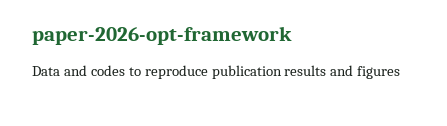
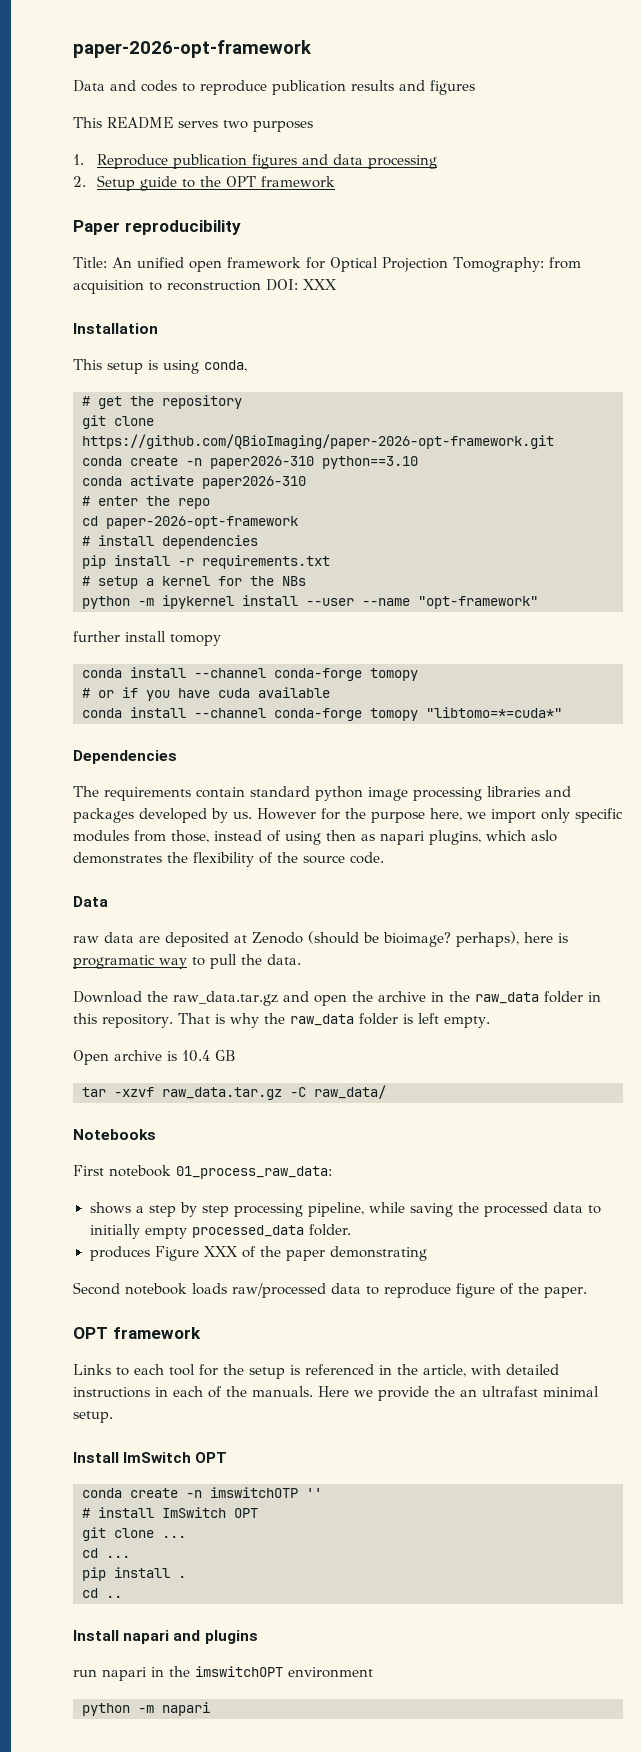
(401, 72) none -> [73,117,313,132] [73,154,438,169] [73,175,336,191] [73,220,241,235] [73,257,581,272] [73,279,337,294] [73,323,158,334] [73,359,247,374] [82,395,242,409] [82,415,154,429] [82,434,554,449] [82,456,418,469] [82,475,306,489] [82,496,210,509] [82,516,298,529] [82,535,258,549] [82,555,330,569] [82,576,306,589] [82,595,538,609] [73,631,221,646] [82,667,418,681] [82,687,330,701] [82,707,562,721] [73,750,177,764] [73,786,571,801] [73,808,623,823] [73,830,557,845] [73,852,384,867] [73,896,108,907] [73,931,568,947] [73,954,301,969] [73,991,601,1006] [73,1013,490,1028] [73,1050,236,1065] [82,1085,386,1100] [73,1129,156,1140] [73,1165,332,1179] [89,1202,601,1217] [89,1224,352,1239] [89,1246,427,1261] [73,1282,587,1298] [73,1327,201,1339] [73,1364,559,1379] [73,1386,599,1401] [73,1411,113,1423] [73,1452,228,1463] [82,1487,322,1498] [82,1507,258,1518] [82,1527,186,1541] [82,1548,130,1558] [82,1567,186,1581] [82,1588,122,1598] [73,1630,258,1644] [73,1666,373,1681] [82,1702,210,1716] // This README serves two purposes // 1. Reproduce publication figures and data processing // 2. Setup guide to the OPT framework // Paper reproducibility // Title: An unified open framework for Optical Projection Tomography: from acquisition to reconstruction DOI: XXX // Installation // This setup is using conda, // # get the repository // git clone https://github.com/QBioImaging/paper-2026-opt-framework.git // conda create -n paper2026-310 python==3.10 // conda activate paper2026-310 // # enter the repo // cd paper-2026-opt-framework // # install dependencies // pip install -r requirements.txt // # setup a kernel for the NBs // python -m ipykernel install --user --name "opt-framework" // further install tomopy // conda install --channel conda-forge tomopy // # or if you have cuda available // conda install --channel conda-forge tomopy "libtomo=*=cuda*" // Dependencies // The requirements contain standard python image processing libraries and packages developed by us. However for the purpose here, we import only specific modules from those, instead of using then as napari plugins, which aslo demonstrates the flexibility of the source code. // Data // raw data are deposited at Zenodo (should be bioimage? perhaps), here is programatic way to pull the data. // Download the raw_data.tar.gz and open the archive in the raw_data folder in this repository. That is why the raw_data folder is left empty. // Open archive is 10.4 GB // tar -xzvf raw_data.tar.gz -C raw_data/ // Notebooks // First notebook 01_process_raw_data: // shows a step by step processing pipeline, while saving the processed data to initially empty processed_data folder. // produces Figure XXX of the paper demonstrating // Second notebook loads raw/processed data to reproduce figure of the paper. // OPT framework // Links to each tool for the setup is referenced in the article, with detailed instructions in each of the manuals. Here we provide the an ultrafast minimal setup. // Install ImSwitch OPT // conda create -n imswitchOTP '' // # install ImSwitch OPT // git clone ... // cd ... // pip install . // cd .. // Install napari and plugins // run napari in the imswitchOPT environment // python -m napari

